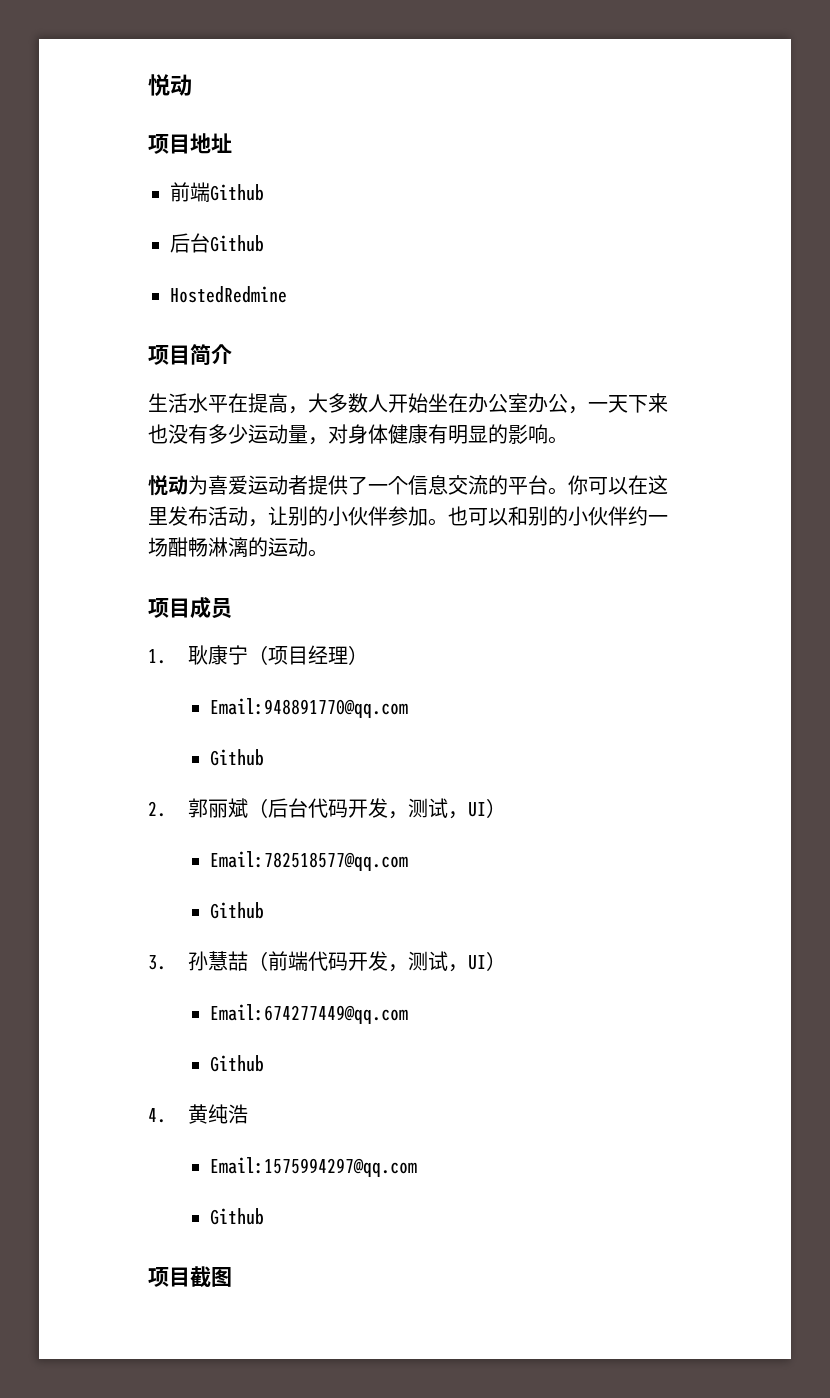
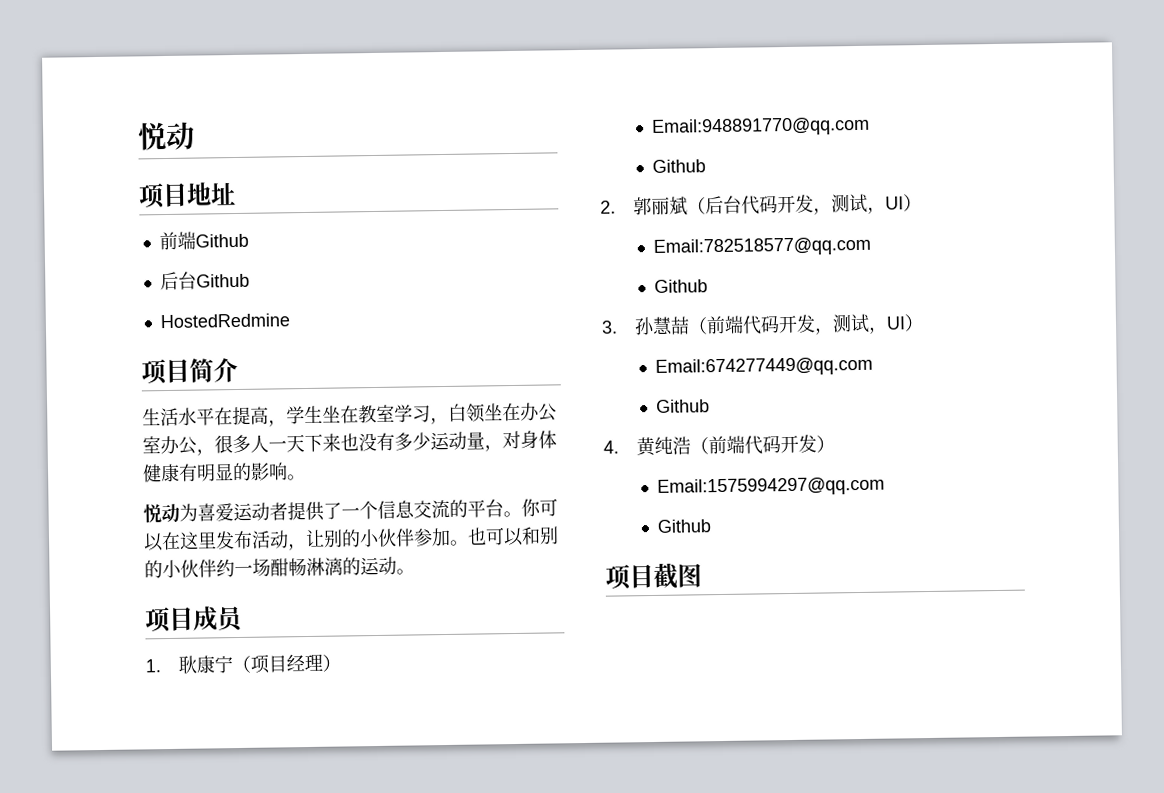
[308,393,428,413] 大多数人开始 -> [286,403,486,425] 学生坐在教室学习，白领
(588, 410) none -> [214,434,269,454] 很多人
(248, 1114) none -> [690,434,836,455] （前端代码开发）

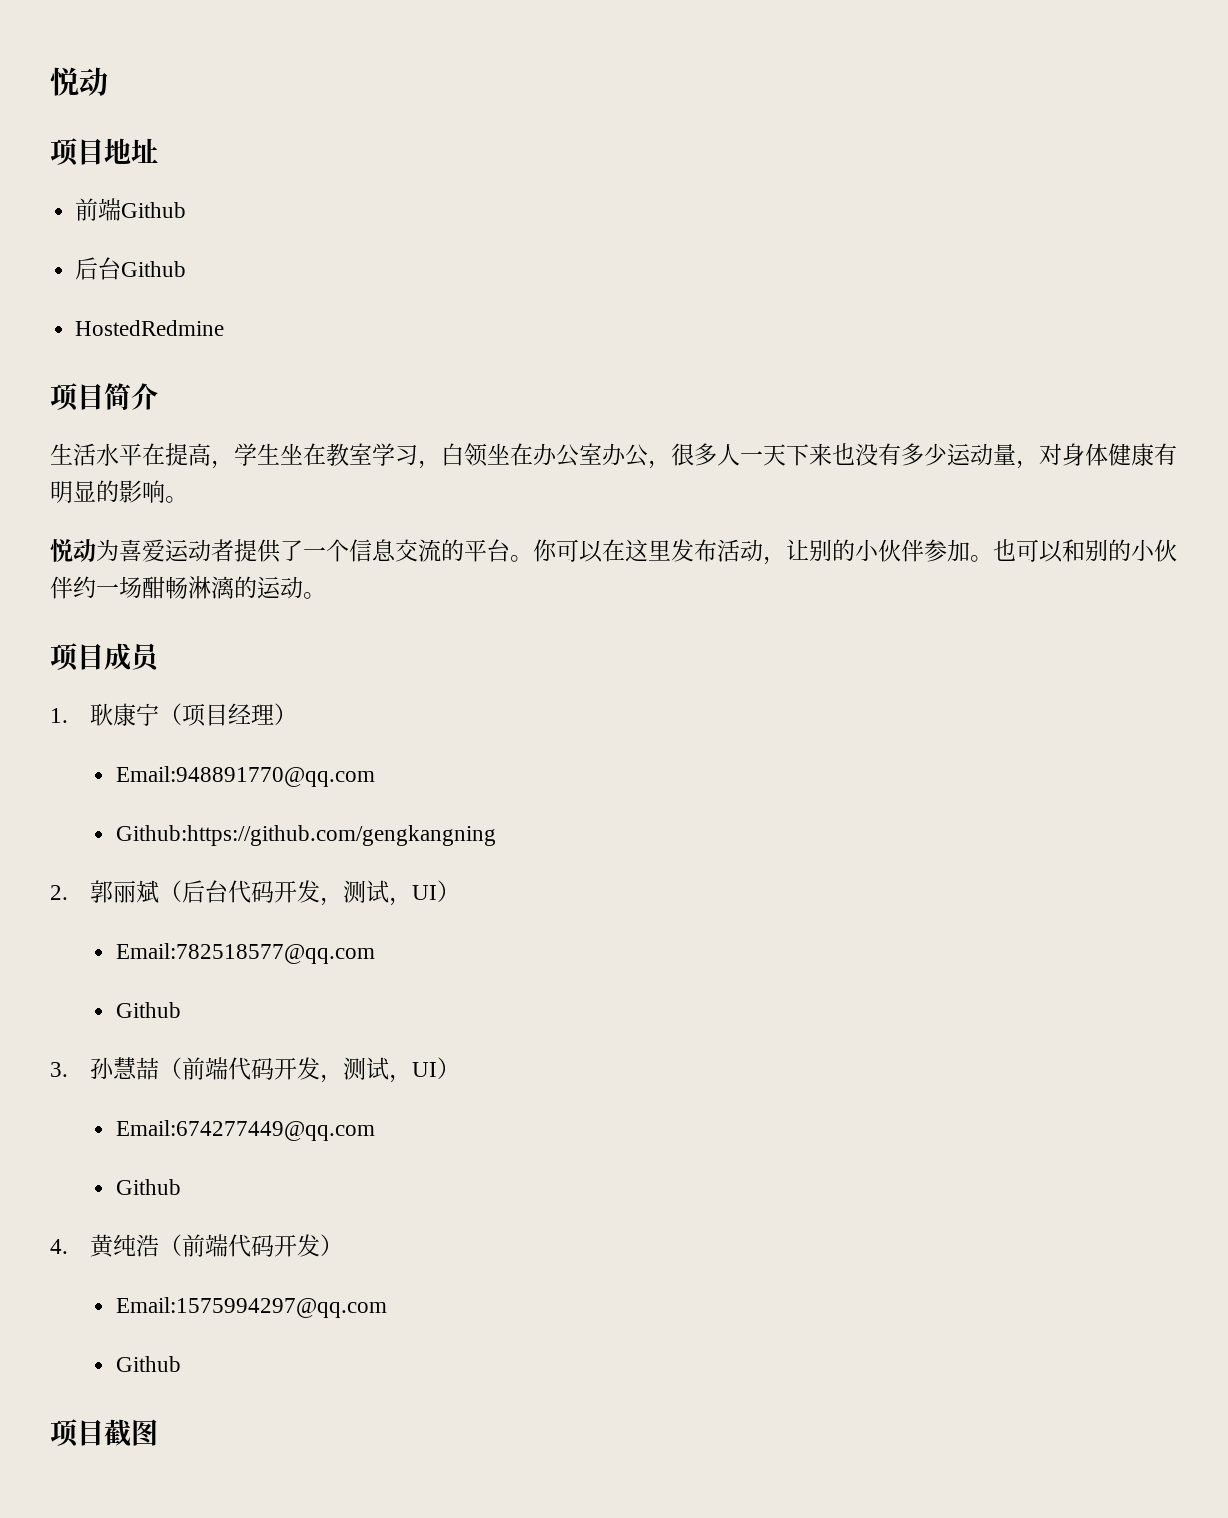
[652,159,707,173] Github -> [115,825,496,846] Github:https://github.com/gengkangning

